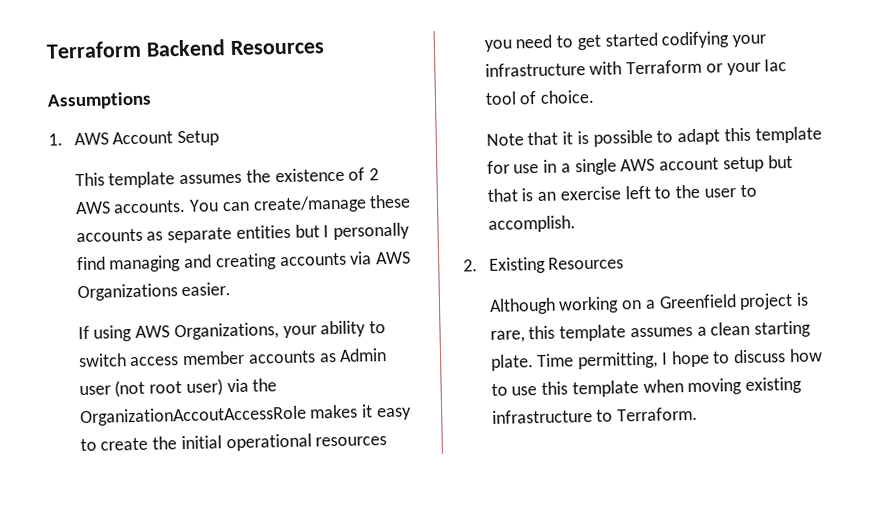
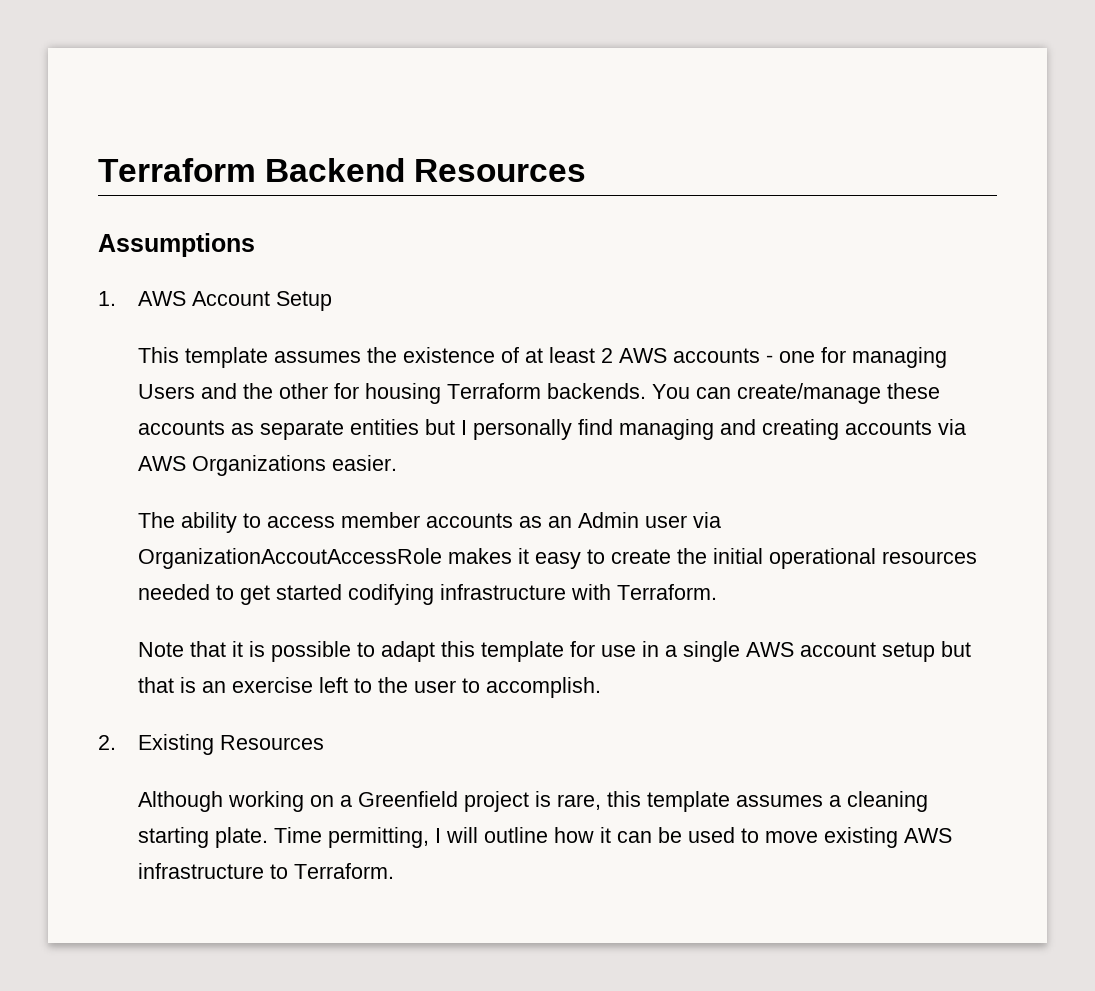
[369,168,380,181] [74,199,187,215] 2 AWS accounts. -> [525,347,948,368] [138,383,647,404] at least 2 AWS accounts - one for managing Users and the other for housing Terraform backends.
[77,322,317,342] If using AWS Organizations, your -> [138,512,176,528] The
[77,353,127,368] switch -> (262, 520) none
(337, 358) none -> [548,516,573,528] an
[114,378,278,398] (not root user) via the -> [693,512,722,528] via
[483,34,553,53] you need -> [138,584,211,600] needed
[732,34,767,48] your -> (435, 594) none
[626,59,788,76] [484,89,596,106] Terraform or your Iac tool of choice. -> [617,584,718,600] Terraform.
[710,321,751,336] clean -> [847,791,929,812] cleaning
[670,348,823,368] [490,376,803,398] hope to discuss how to use this template when moving existing -> [446,827,953,848] will outline how it can be used to move existing AWS

